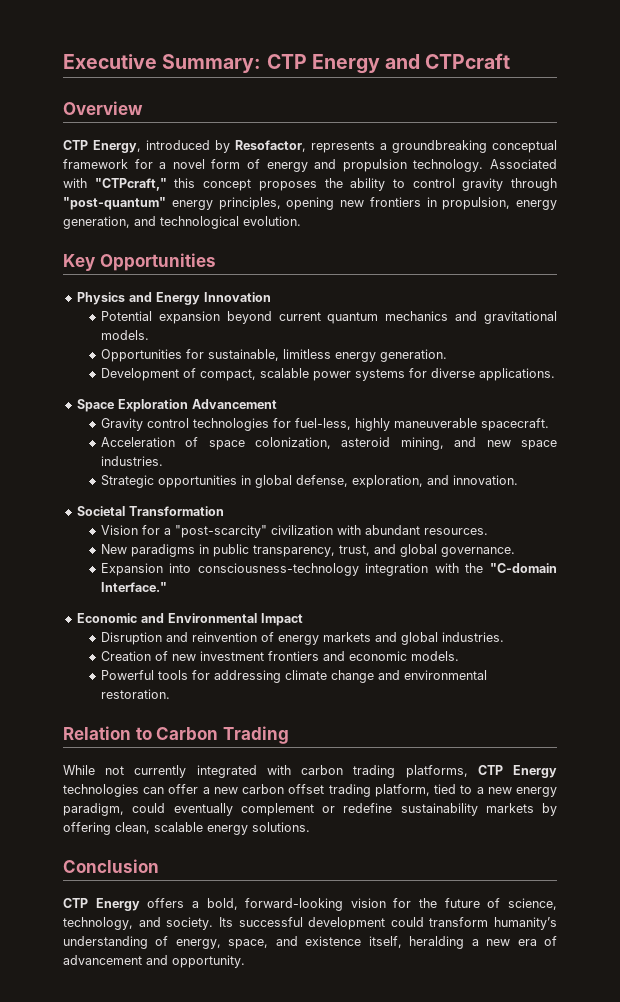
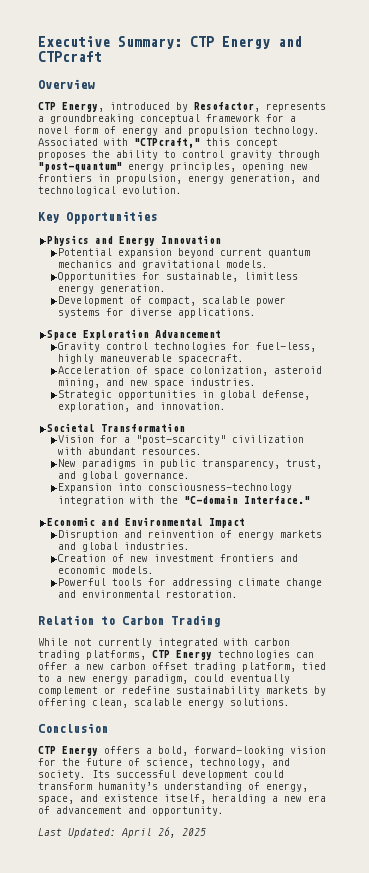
(245, 961) none -> [38,827,206,838] // Last Updated: April 26, 2025

